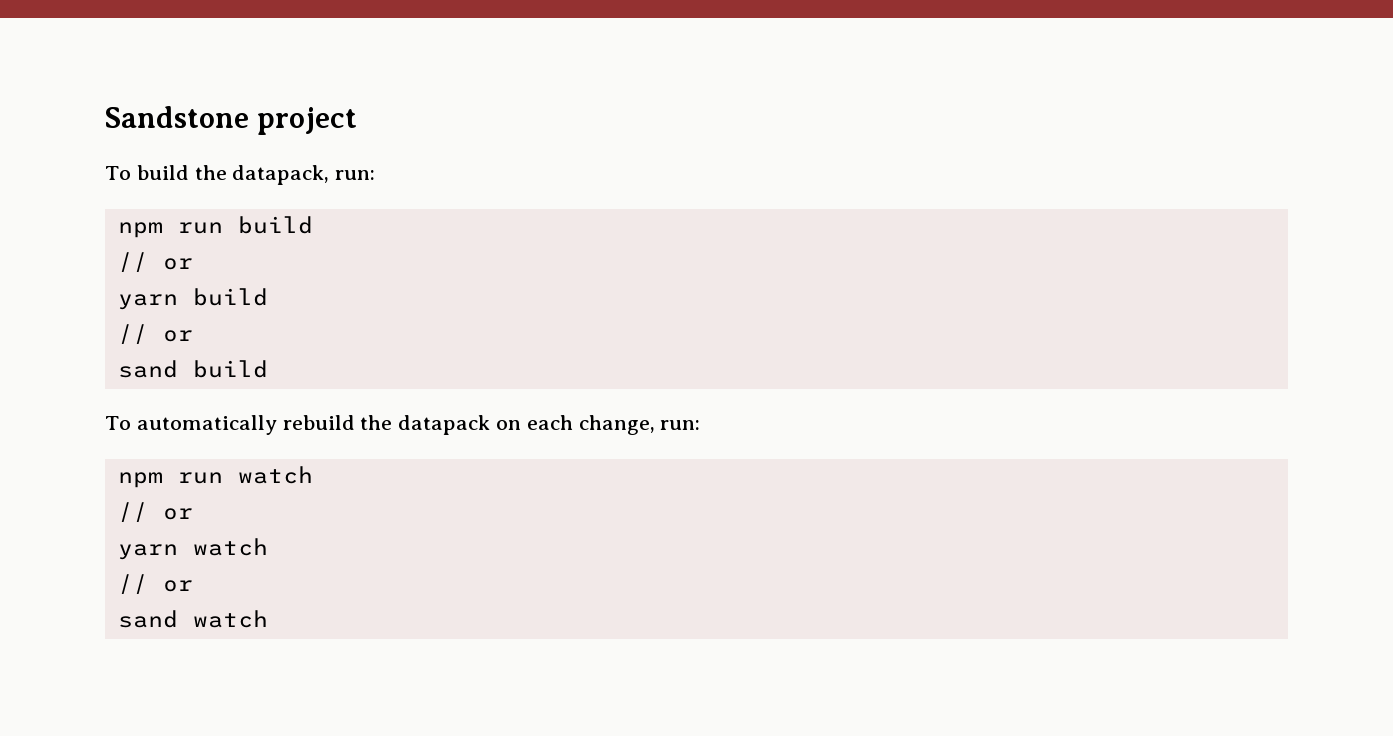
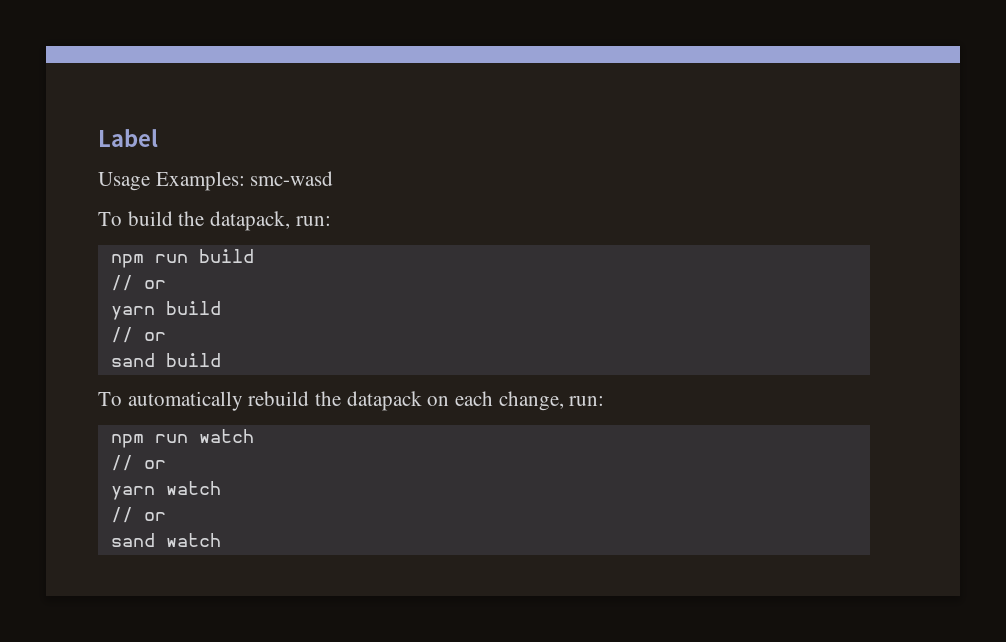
[105,106,358,135] Sandstone project -> [98,129,158,147] [98,171,334,191] Label // Usage Examples: smc-wasd

